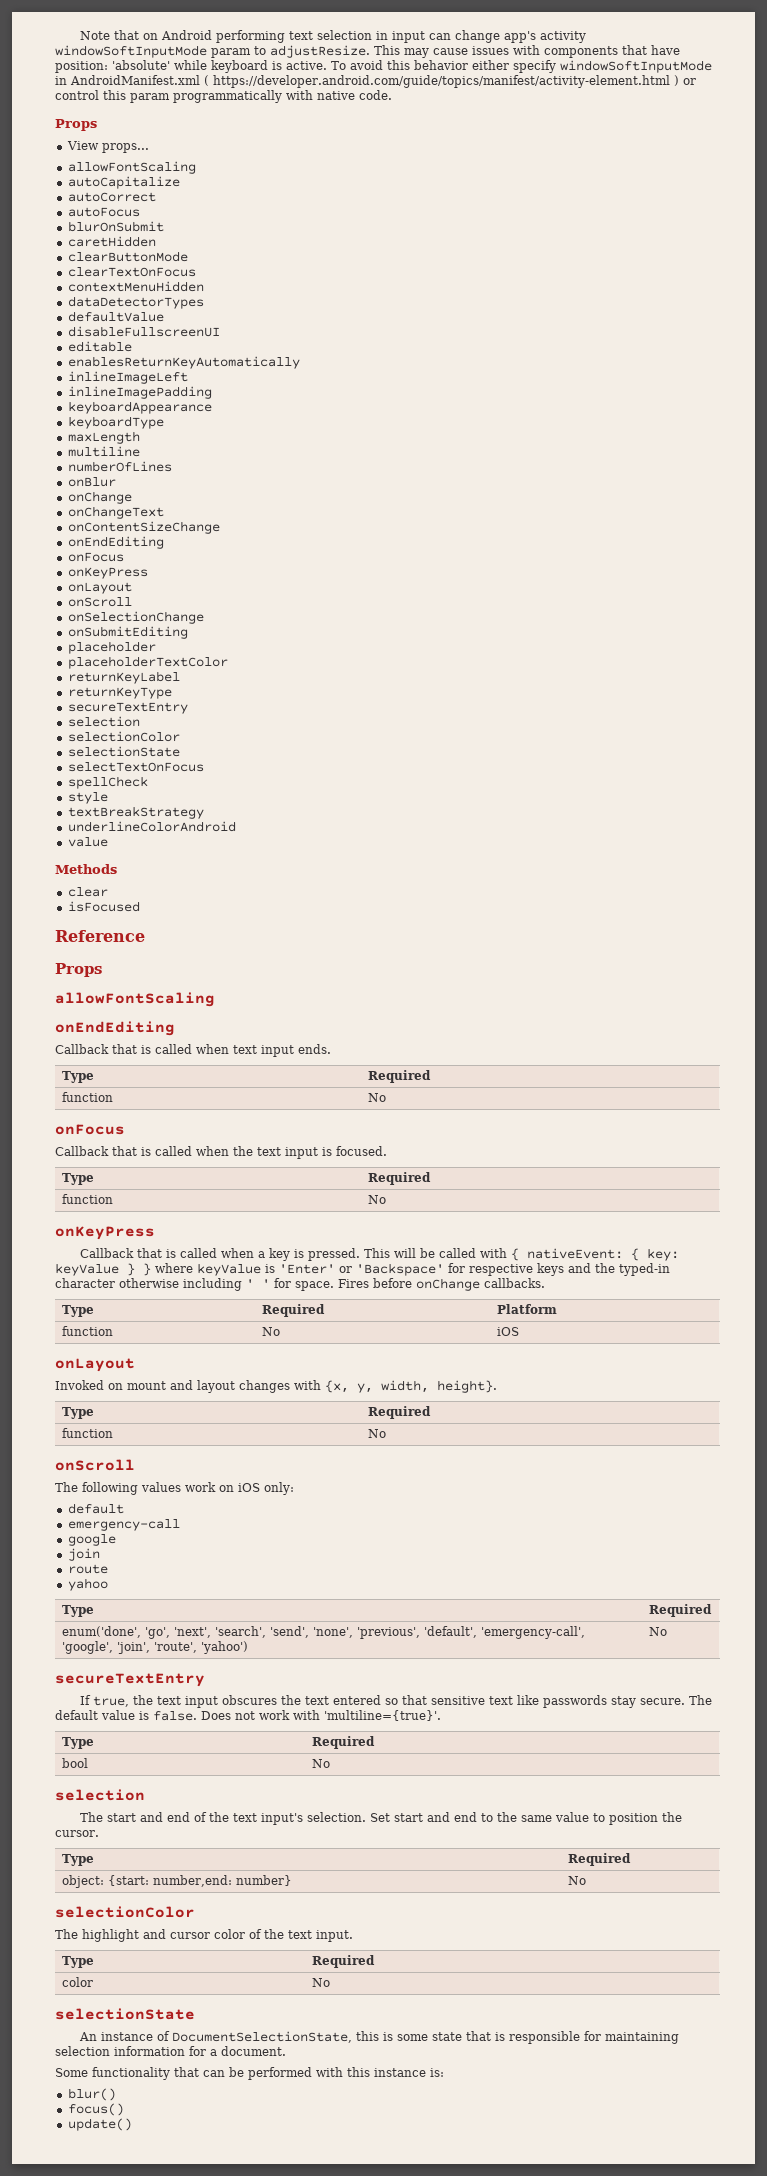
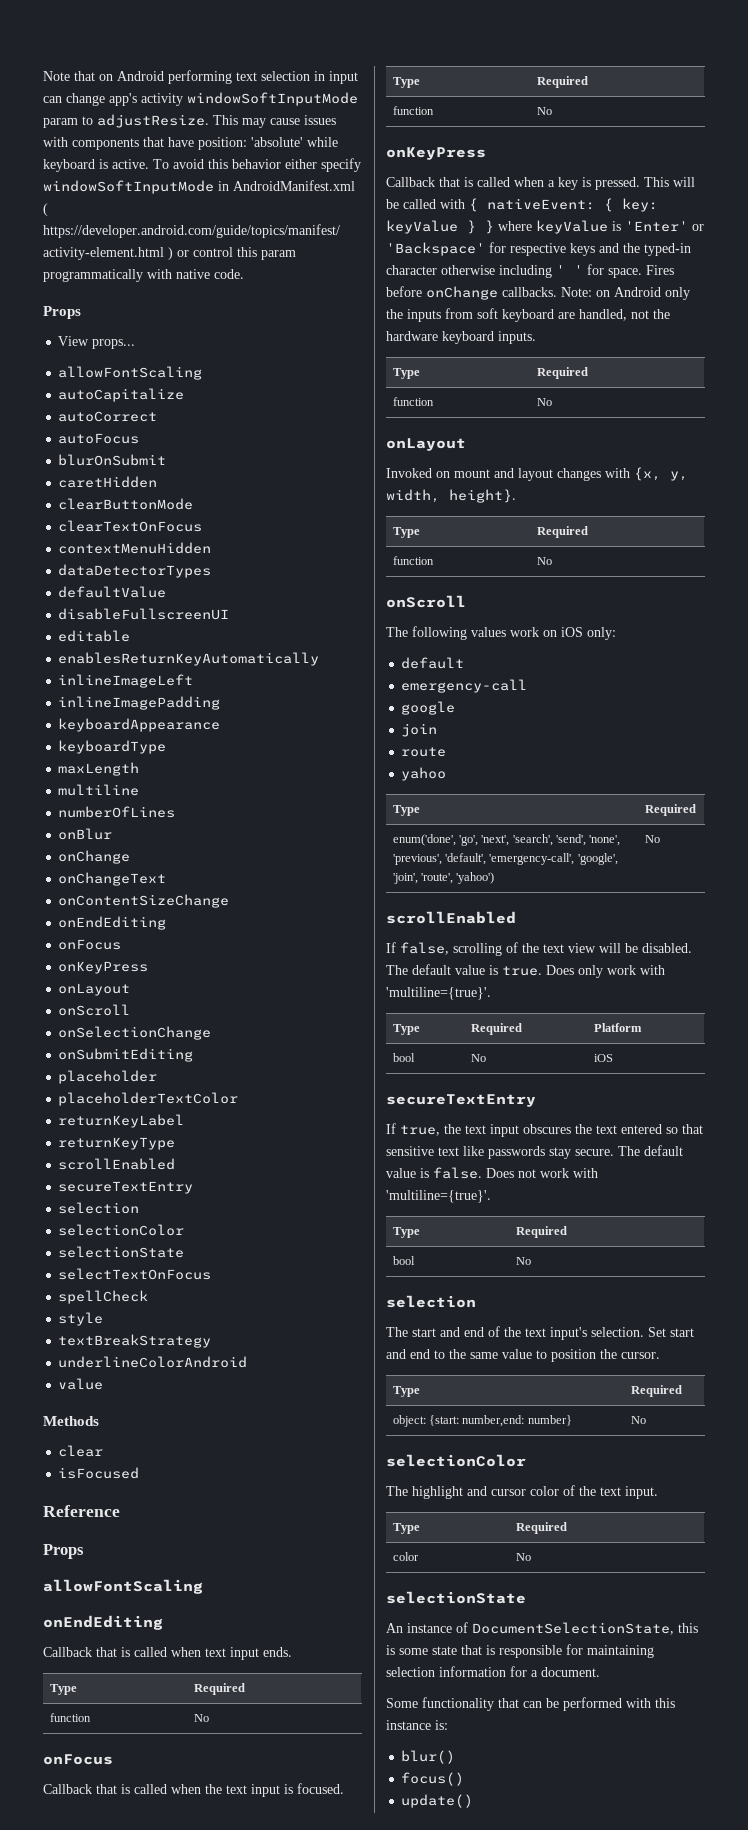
(172, 693) none -> [58,1158,176,1170] // scrollEnabled
[61,1305,94,1317] [261,1304,325,1317] [496,1304,557,1314] [61,1326,113,1336] [261,1327,280,1336] [496,1327,519,1336] // Type | Required | Platform // function | No | iOS -> [561,287,690,300] [386,308,670,322] [386,331,536,344] [392,368,420,379] [536,367,588,379] [392,397,434,406] [536,398,552,406] Note: on Android only the inputs from soft keyboard are handled, not the hardware keyboard inputs. // Type | Required // function | No
(667, 1631) none -> [386,911,516,924] [386,942,692,956] [386,964,665,978] [386,987,491,1000] [392,1024,420,1035] [470,1023,522,1035] [593,1023,642,1032] [392,1053,415,1062] [470,1054,486,1062] [593,1054,613,1062] // scrollEnabled // If false, scrolling of the text view will be disabled. The default value is true. Does only work with 'multiline={true}'. // Type | Required | Platform // bool | No | iOS

